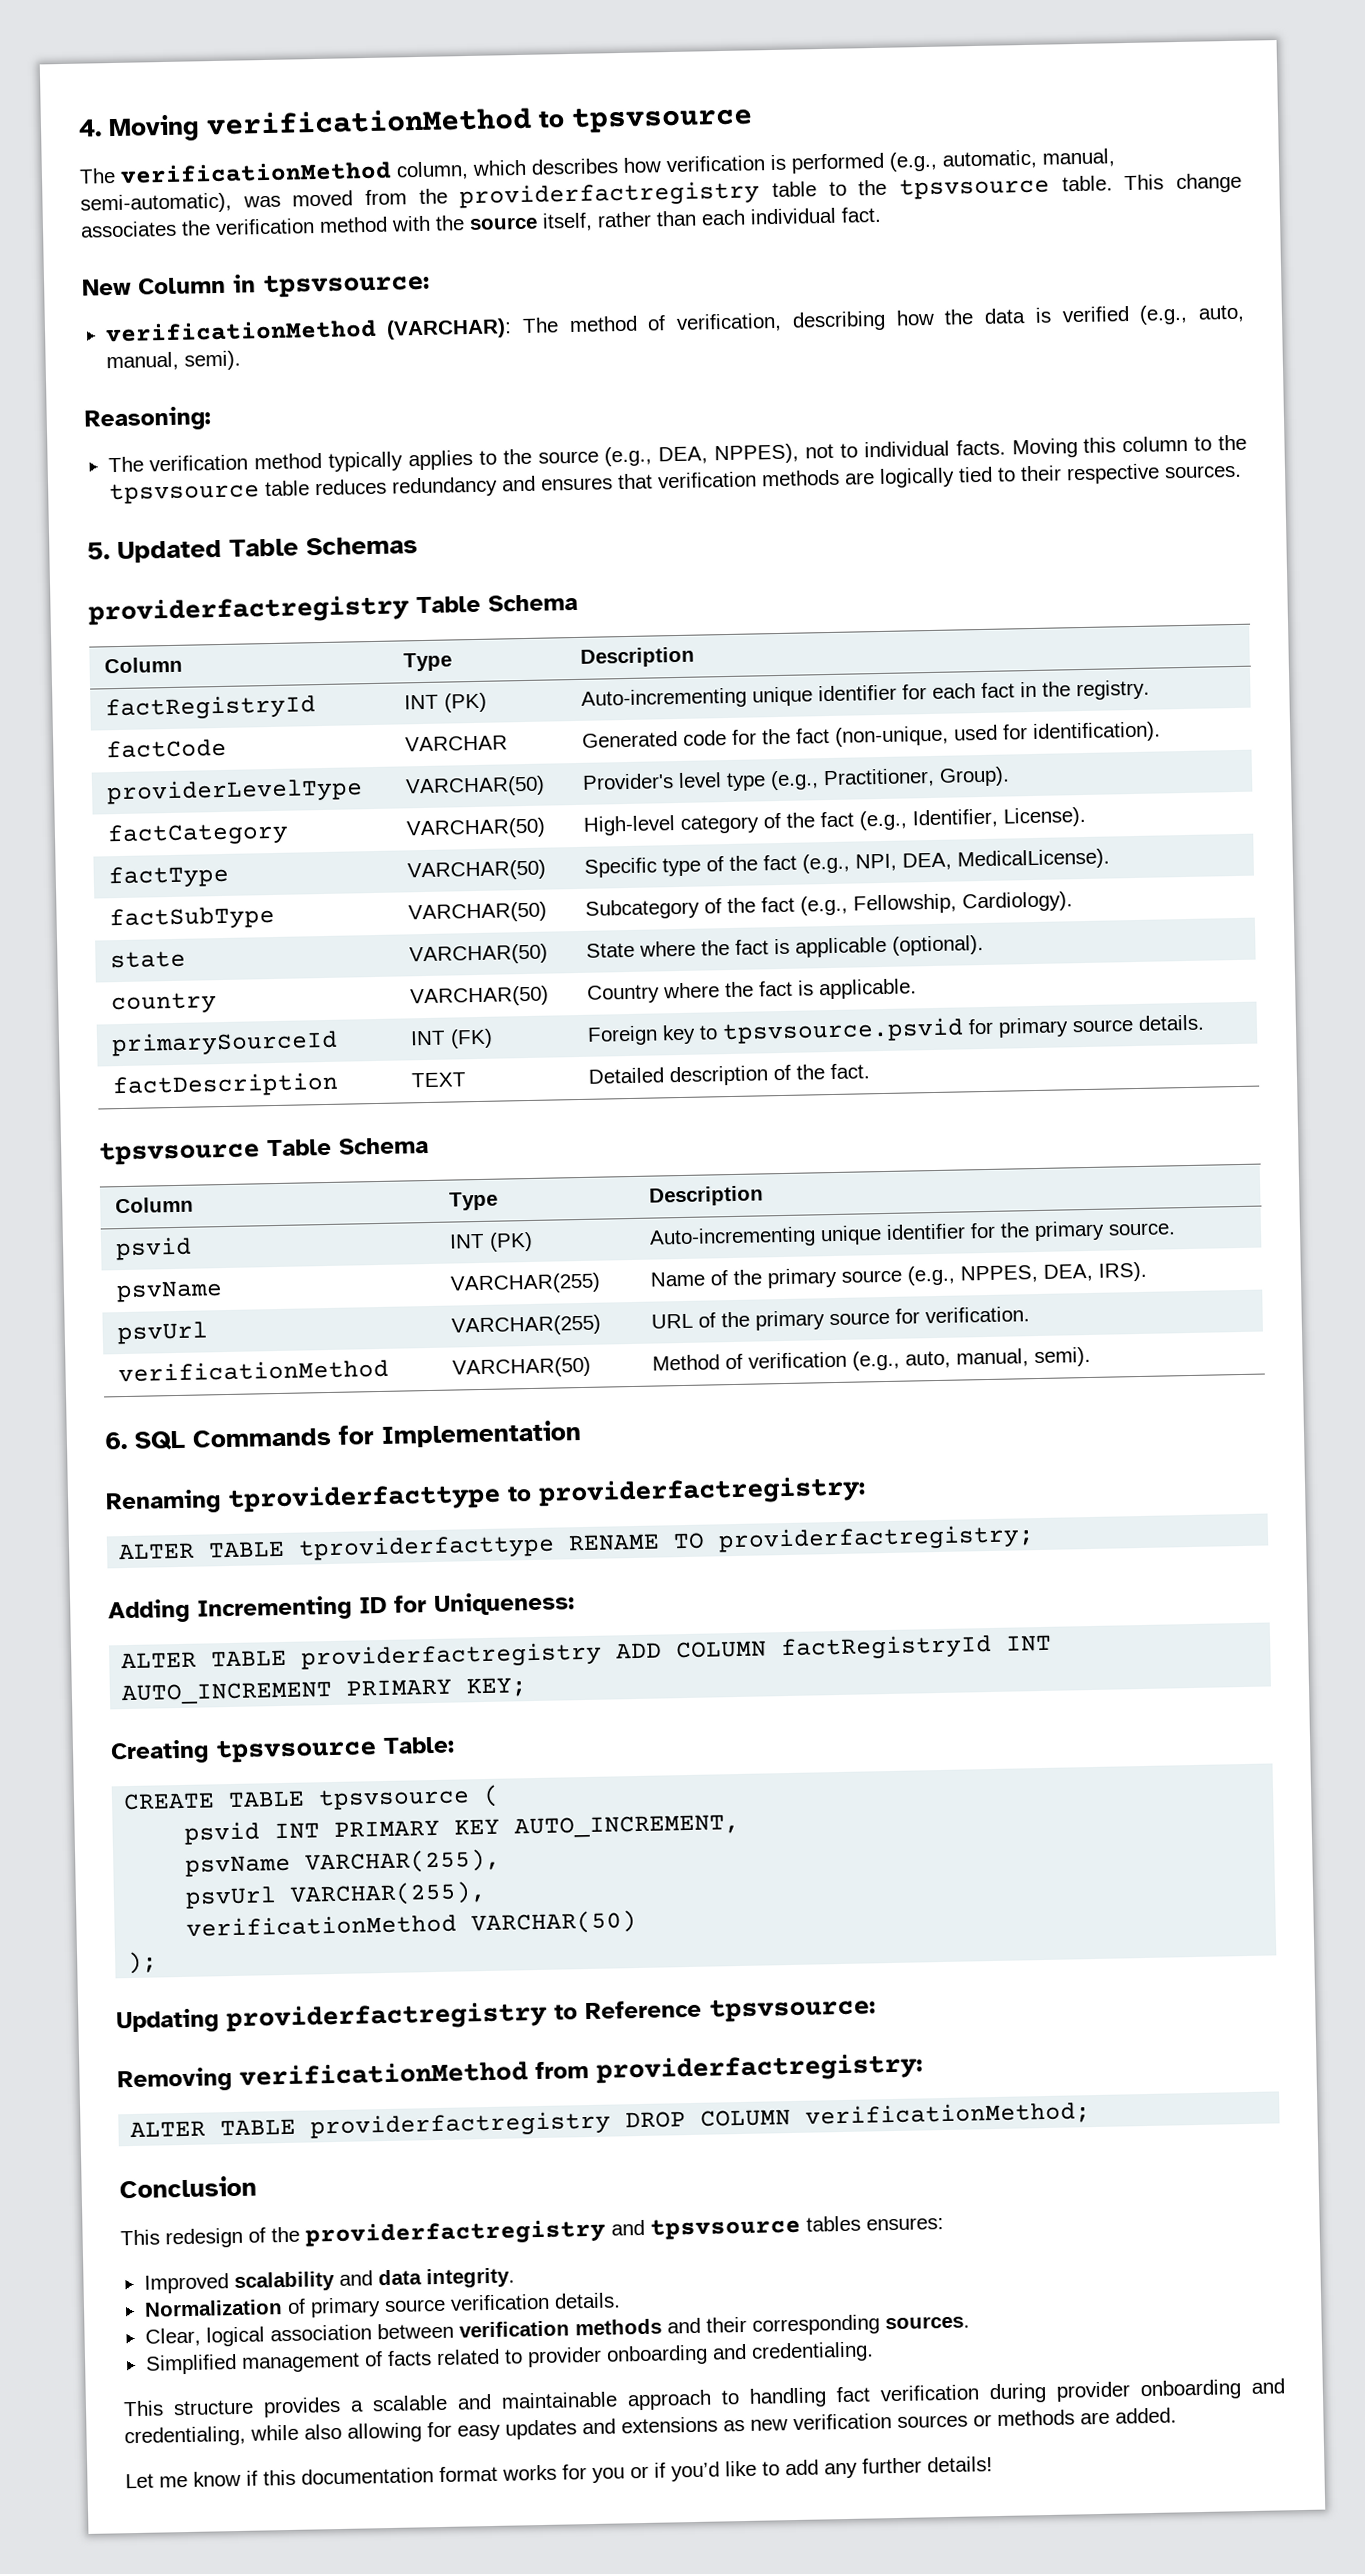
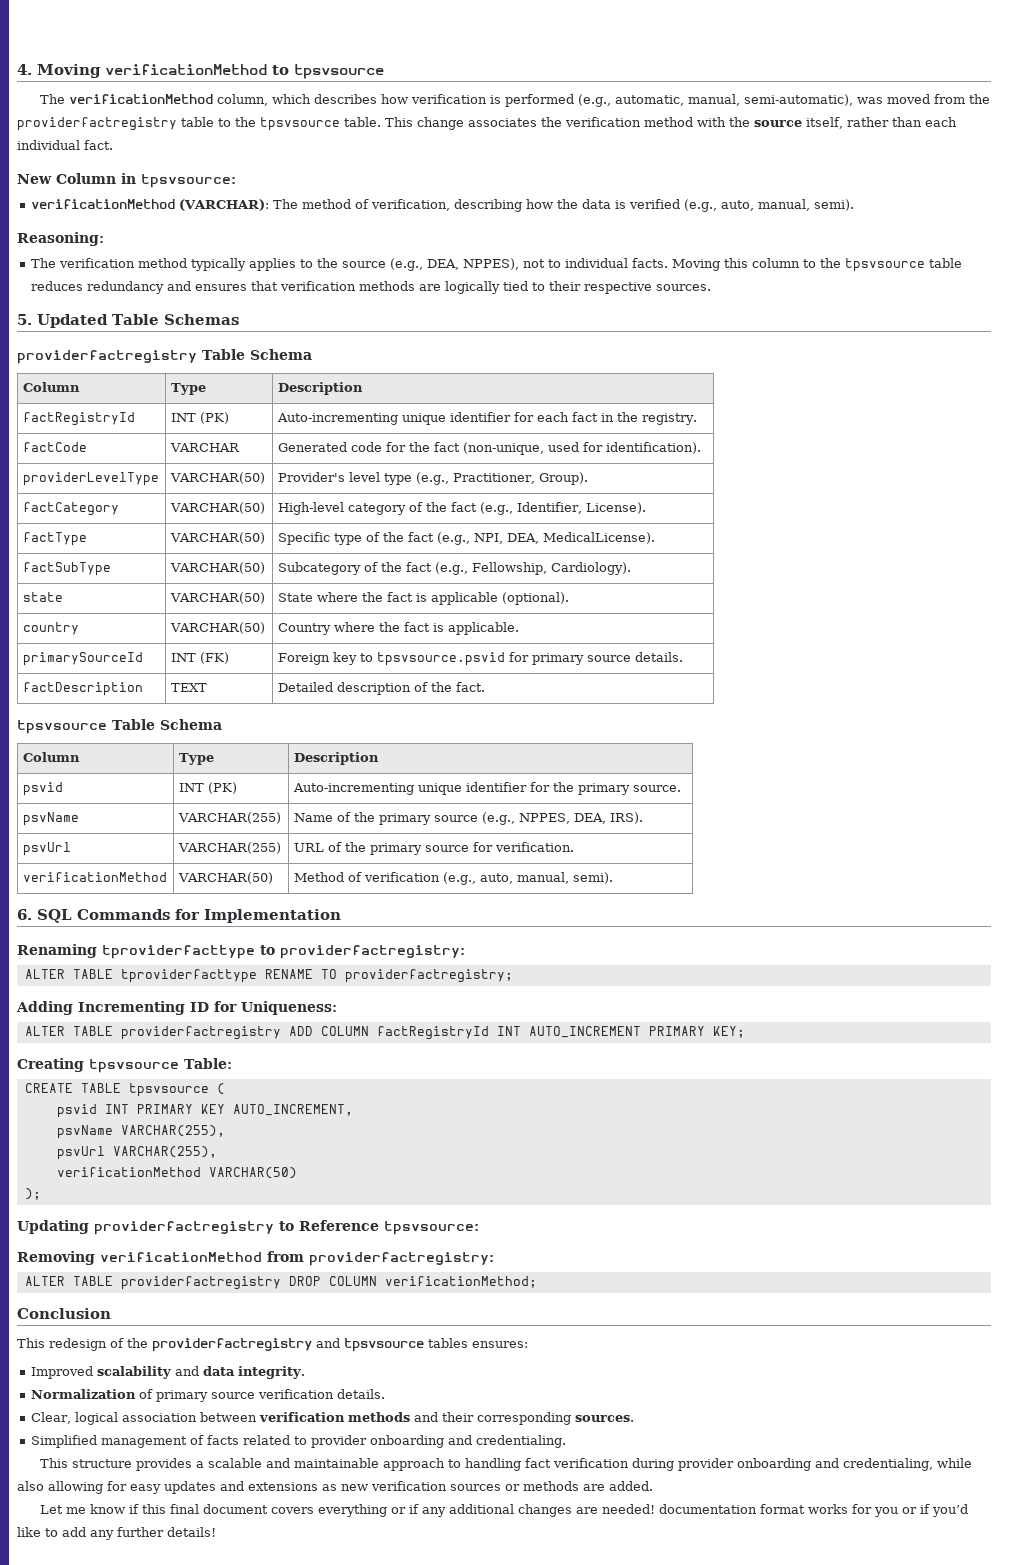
(296, 2477) none -> [170,1504,656,1517] final document covers everything or if any additional changes are needed!

